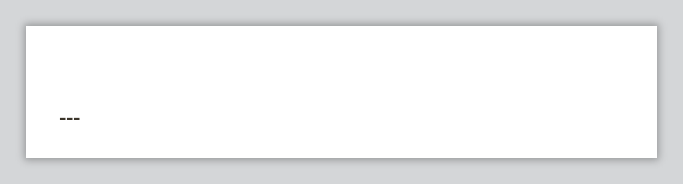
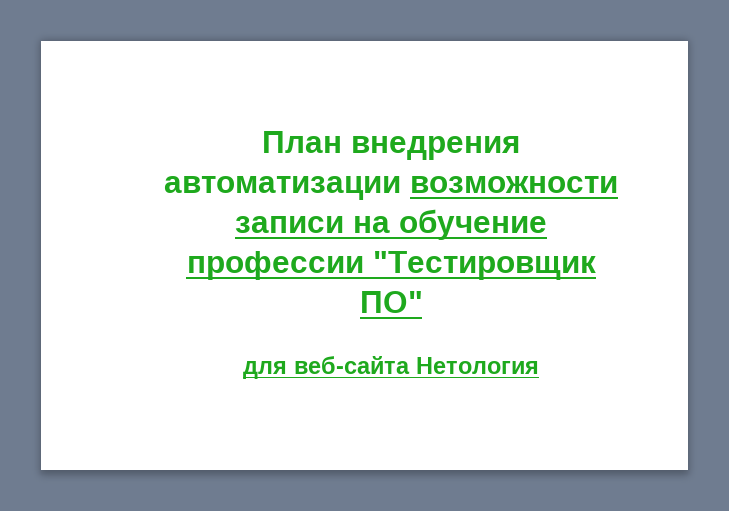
[59,117,80,125] --- -> [262,131,520,160] [164,176,618,200] [235,209,547,240] [186,251,596,280] [359,291,423,313] [243,356,539,379] План внедрения автоматизации возможности записи на обучение профессии "Тестировщик ПО" // для веб-сайта Нетология

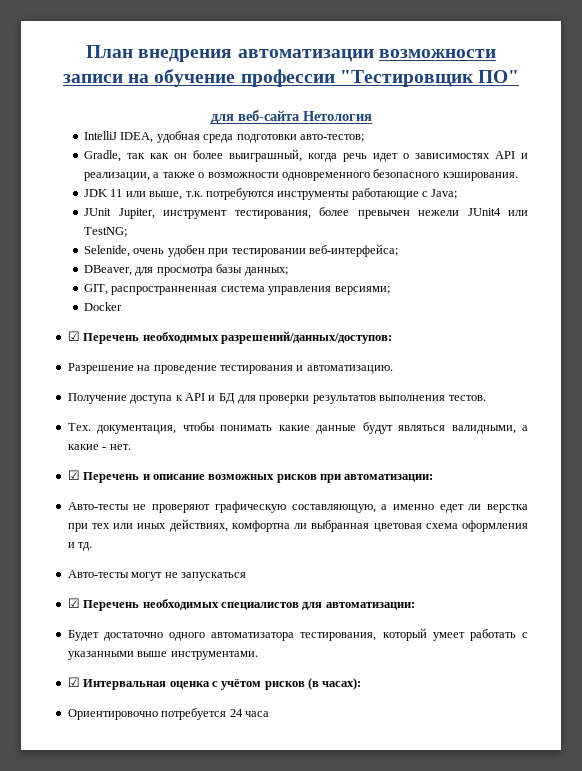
(539, 365) none -> [84,131,364,143] [84,149,529,162] [84,169,518,181] [84,188,458,200] [84,207,529,219] [84,227,128,237] [84,244,398,257] [84,264,288,276] [84,284,390,295] [84,302,123,311] [67,331,392,344] [67,363,393,374] [67,393,486,404] [67,422,528,434] [67,444,131,450] [67,470,434,483] [67,501,529,513] [67,519,528,532] [67,542,93,551] [67,570,246,581] [67,598,415,611] [67,628,528,641] [67,651,258,660] [67,677,362,690] [67,708,269,720] // IntelliJ IDEA, удобная среда подготовки авто-тестов; // Gradle, так как он более выиграшный, когда речь идет о зависимостях API и реализации, а также о возможности одновременного безопасного кэширования. // JDK 11 или выше, т.к. потребуются инструменты работающие с Java; // JUnit Jupiter, инструмент тестирования, более превычен нежели JUnit4 или TestNG; // Selenide, очень удобен при тестировании веб-интерфейса; // DBeaver, для просмотра базы данных; // GIT, распространненная система управления версиями; // Docker // ☑ Перечень необходимых разрешений/данных/доступов: // Разрешение на проведение тестирования и автоматизацию. // Получение доступа к API и БД для проверки результатов выполнения тестов. // Тех. документация, чтобы понимать какие данные будут являться валидными, а какие - нет. // ☑ Перечень и описание возможных рисков при автоматизации: // Авто-тесты не проверяют графическую составляющую, а именно едет ли верстка при тех или иных действиях, комфортна ли выбранная цветовая схема оформления и тд. // Авто-тесты могут не запускаться // ☑ Перечень необходимых специалистов для автоматизации: // Будет достаточно одного автоматизатора тестирования, который умеет работать с указанными выше инструментами. // ☑ Интервальная оценка с учётом рисков (в часах): // Ориентировочно потребуется 24 часа

